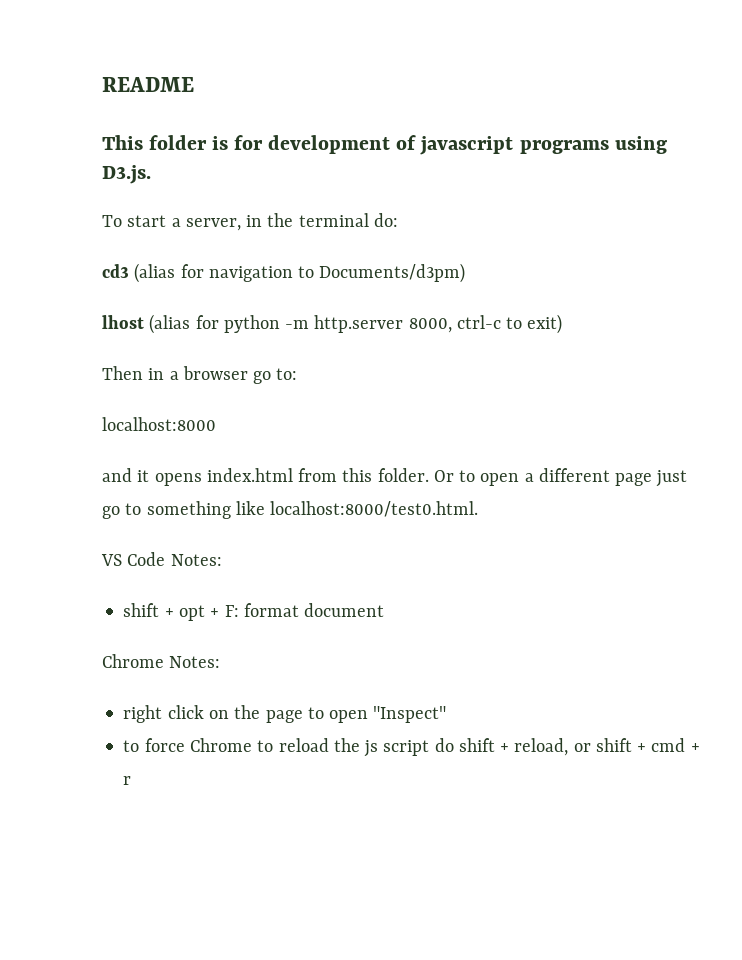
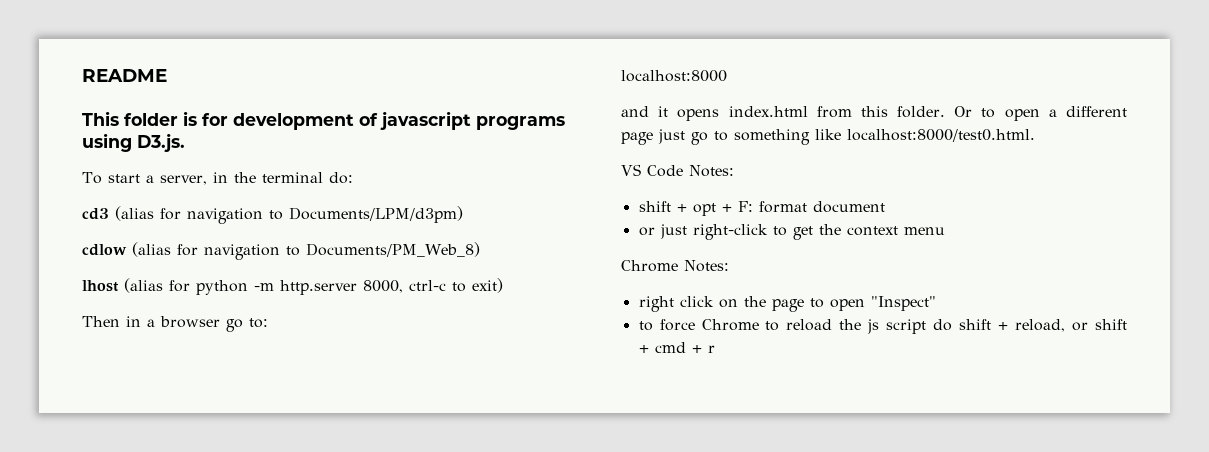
[319,263,466,283] Documents/d3pm) -> [289,206,463,223] [82,242,480,260] Documents/LPM/d3pm) // cdlow (alias for navigation to Documents/PM_Web_8)
(385, 610) none -> [638,224,945,240] // or just right-click to get the context menu

